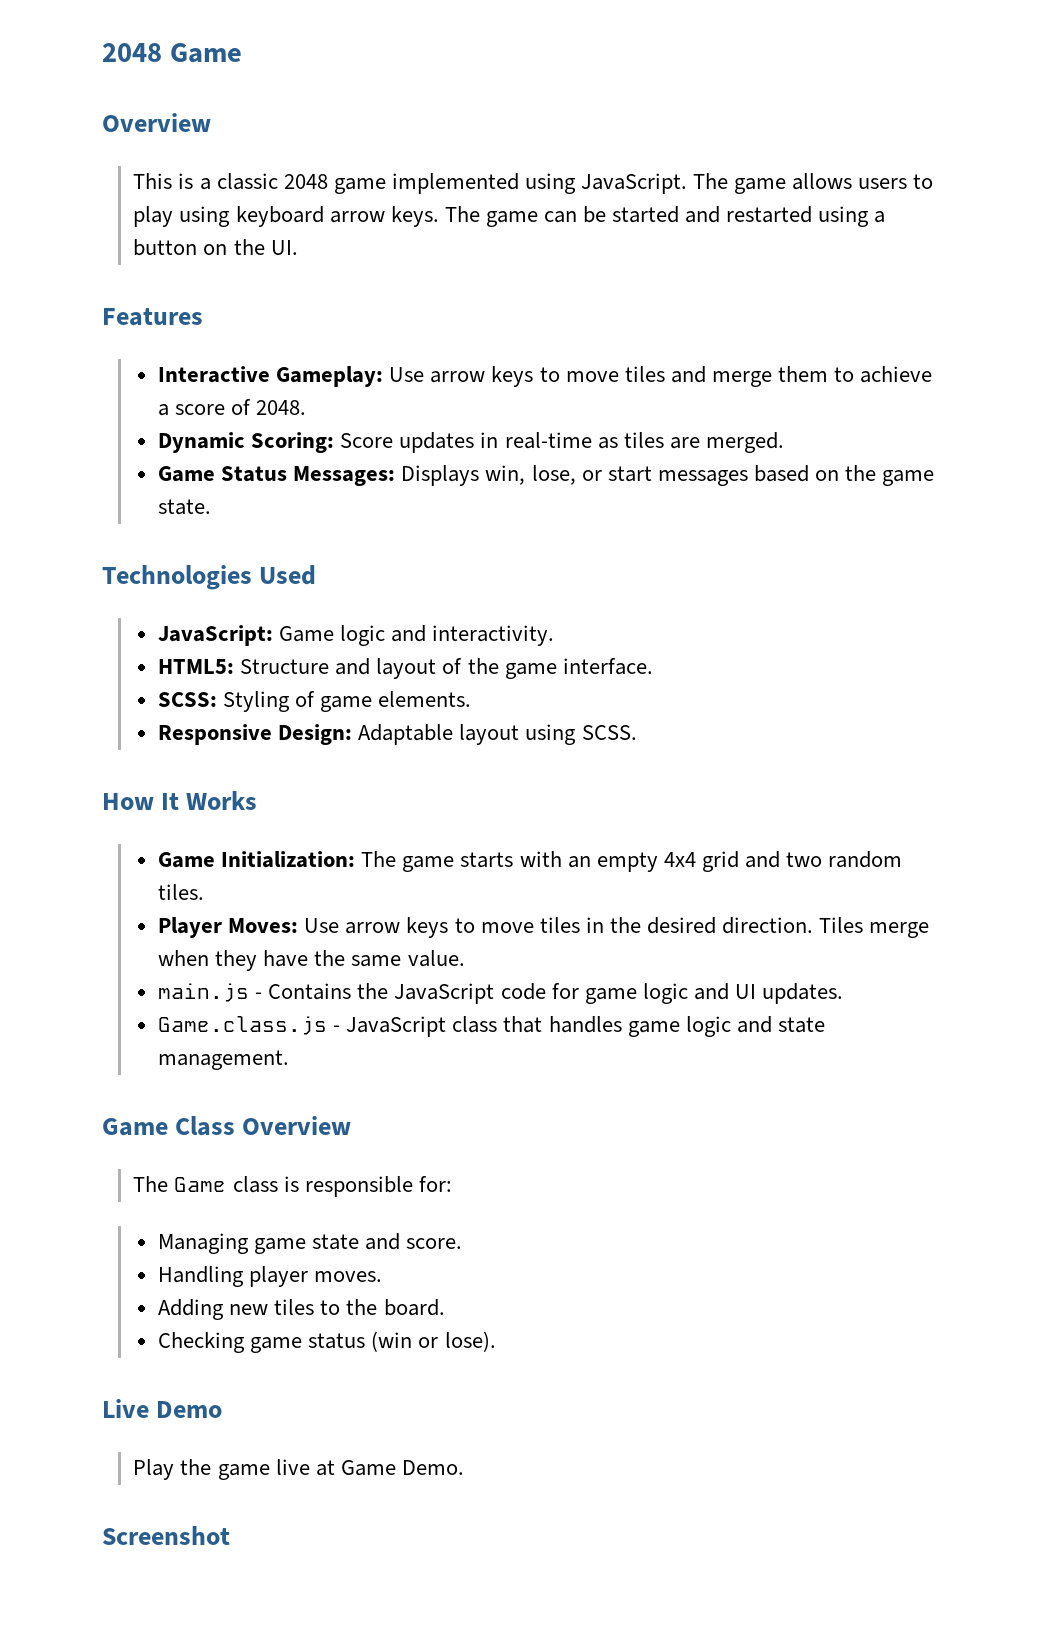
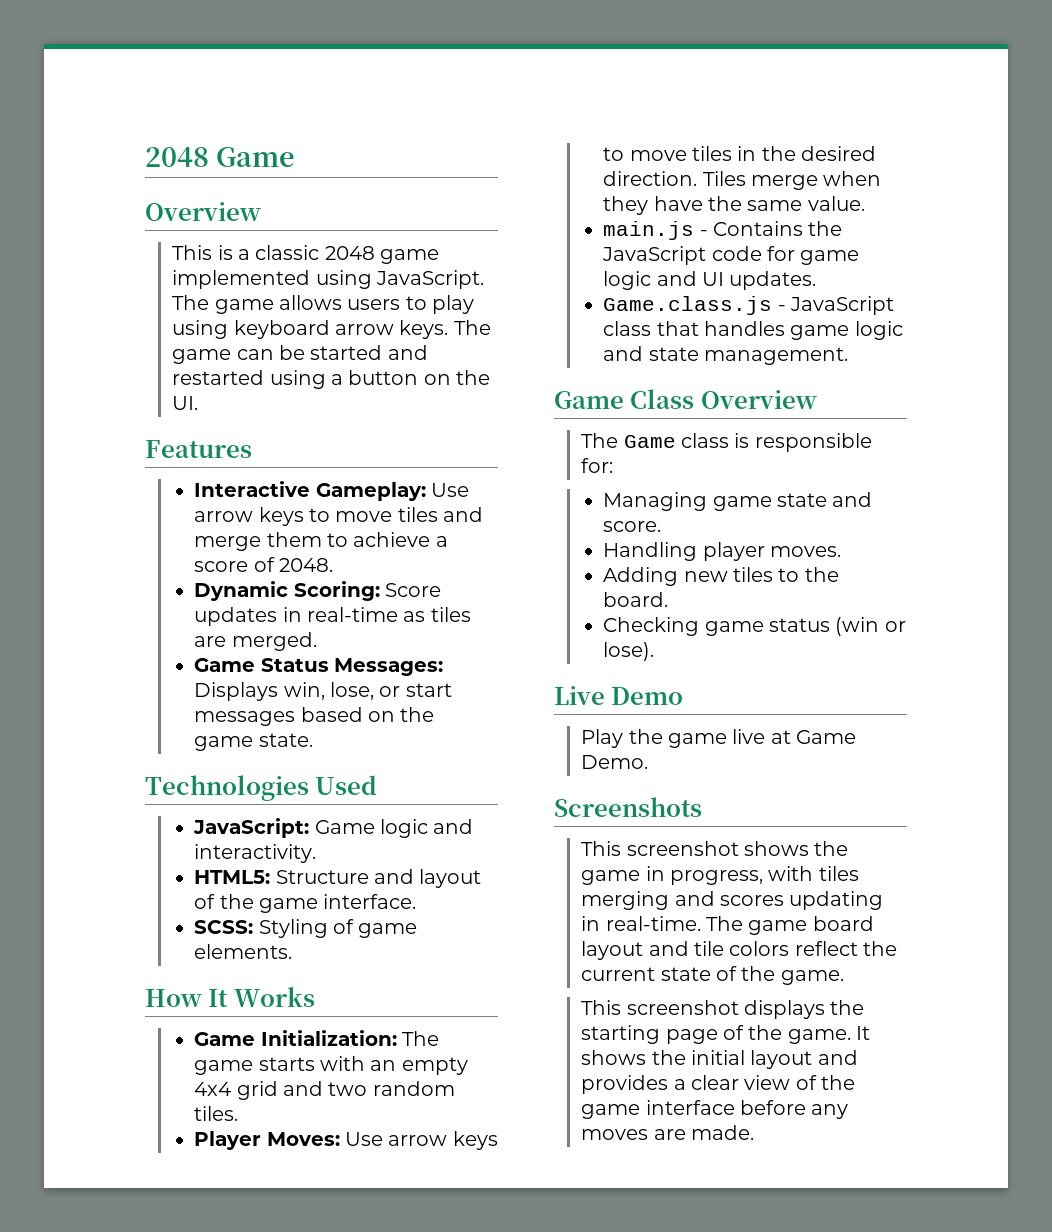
[158,724,637,745] // Responsive Design: Adaptable layout using SCSS. -> (293, 951) none
[102,1526,230,1545] Screenshot -> [554,797,702,817] [581,841,849,856] [581,866,859,885] [581,891,884,910] [581,916,874,935] [581,941,898,960] [581,966,844,985] [581,1000,865,1019] [581,1025,871,1044] [581,1050,858,1069] [581,1075,856,1094] [581,1100,849,1119] [581,1125,755,1140] Screenshots // This screenshot shows the game in progress, with tiles merging and scores updating in real-time. The game board layout and tile colors reflect the current state of the game. // This screenshot displays the starting page of the game. It shows the initial layout and provides a clear view of the game interface before any moves are made.

